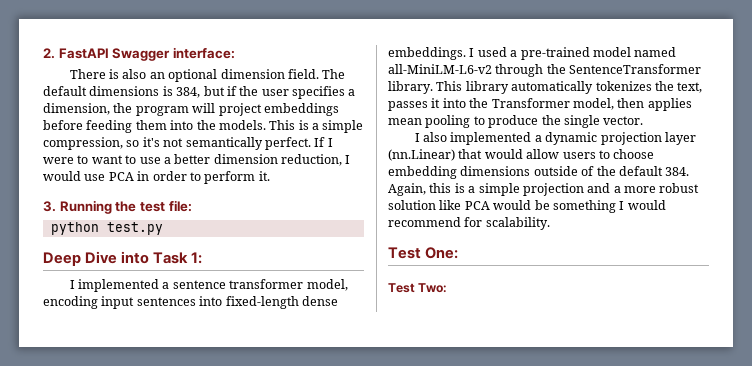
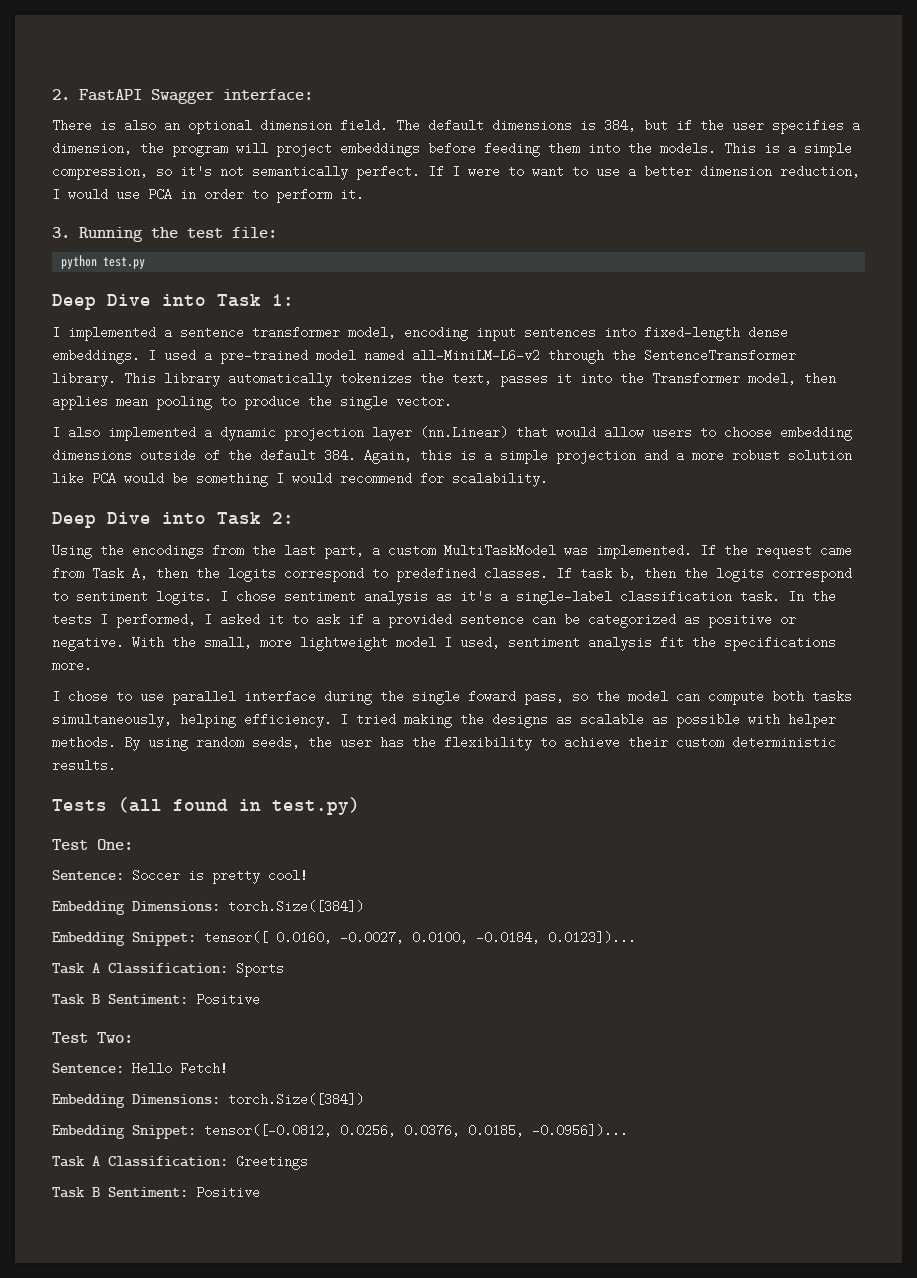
[388,247,459,259] [388,283,448,293] Test One: // Test Two: -> [52,512,294,528] [52,544,852,559] [52,567,852,582] [52,590,836,605] [52,613,796,628] [52,636,836,651] [52,659,92,672] [52,690,852,705] [52,713,836,728] [52,736,836,751] [52,759,116,772] [52,797,360,815] [52,839,133,850] [52,869,308,884] [52,900,364,915] [52,931,636,946] [52,962,284,977] [52,993,260,1006] [52,1032,133,1043] [52,1062,228,1075] [52,1093,364,1108] [52,1124,628,1139] [52,1155,308,1170] [52,1186,260,1199] Deep Dive into Task 2: // Using the encodings from the last part, a custom MultiTaskModel was implemented. If the request came from Task A, then the logits correspond to predefined classes. If task b, then the logits correspond to sentiment logits. I chose sentiment analysis as it's a single-label classification task. In the tests I performed, I asked it to ask if a provided sentence can be categorized as positive or negative. With the small, more lightweight model I used, sentiment analysis fit the specifications more. // I chose to use parallel interface during the single foward pass, so the model can compute both tasks simultaneously, helping efficiency. I tried making the designs as scalable as possible with helper methods. By using random seeds, the user has the flexibility to achieve their custom deterministic results. // Tests (all found in test.py) // Test One: // Sentence: Soccer is pretty cool! // Embedding Dimensions: torch.Size([384]) // Embedding Snippet: tensor([ 0.0160, -0.0027, 0.0100, -0.0184, 0.0123])... // Task A Classification: Sports // Task B Sentiment: Positive // Test Two: // Sentence: Hello Fetch! // Embedding Dimensions: torch.Size([384]) // Embedding Snippet: tensor([-0.0812, 0.0256, 0.0376, 0.0185, -0.0956])... // Task A Classification: Greetings // Task B Sentiment: Positive

